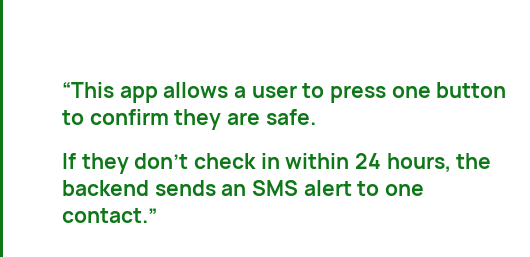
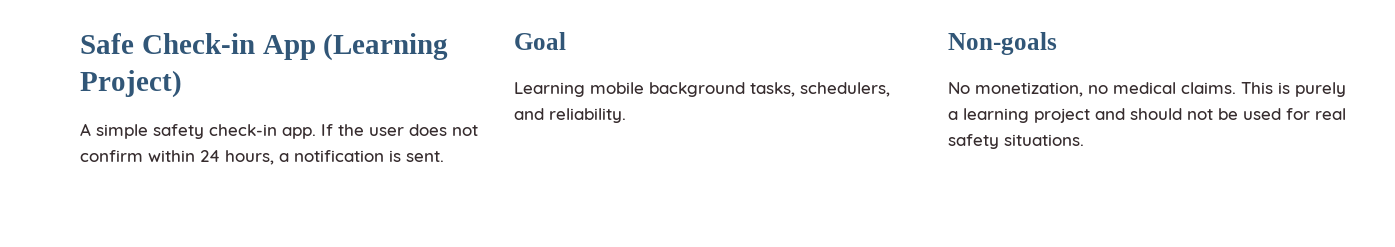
[62,82,507,103] [62,109,316,130] [62,153,492,174] [62,180,425,196] [62,208,157,223] “This app allows a user to press one button to confirm they are safe. // If they don’t check in within 24 hours, the backend sends an SMS alert to one contact.” -> [80,33,449,61] [80,70,182,98] [80,123,478,139] [80,150,444,165] [514,32,566,50] [514,82,890,97] [514,108,626,123] [948,32,1057,55] [948,82,1346,97] [948,108,1346,123] [948,134,1084,149] Safe Check-in App (Learning Project) // A simple safety check-in app. If the user does not confirm within 24 hours, a notification is sent. // Goal // Learning mobile background tasks, schedulers, and reliability. // Non-goals // No monetization, no medical claims. This is purely a learning project and should not be used for real safety situations.

